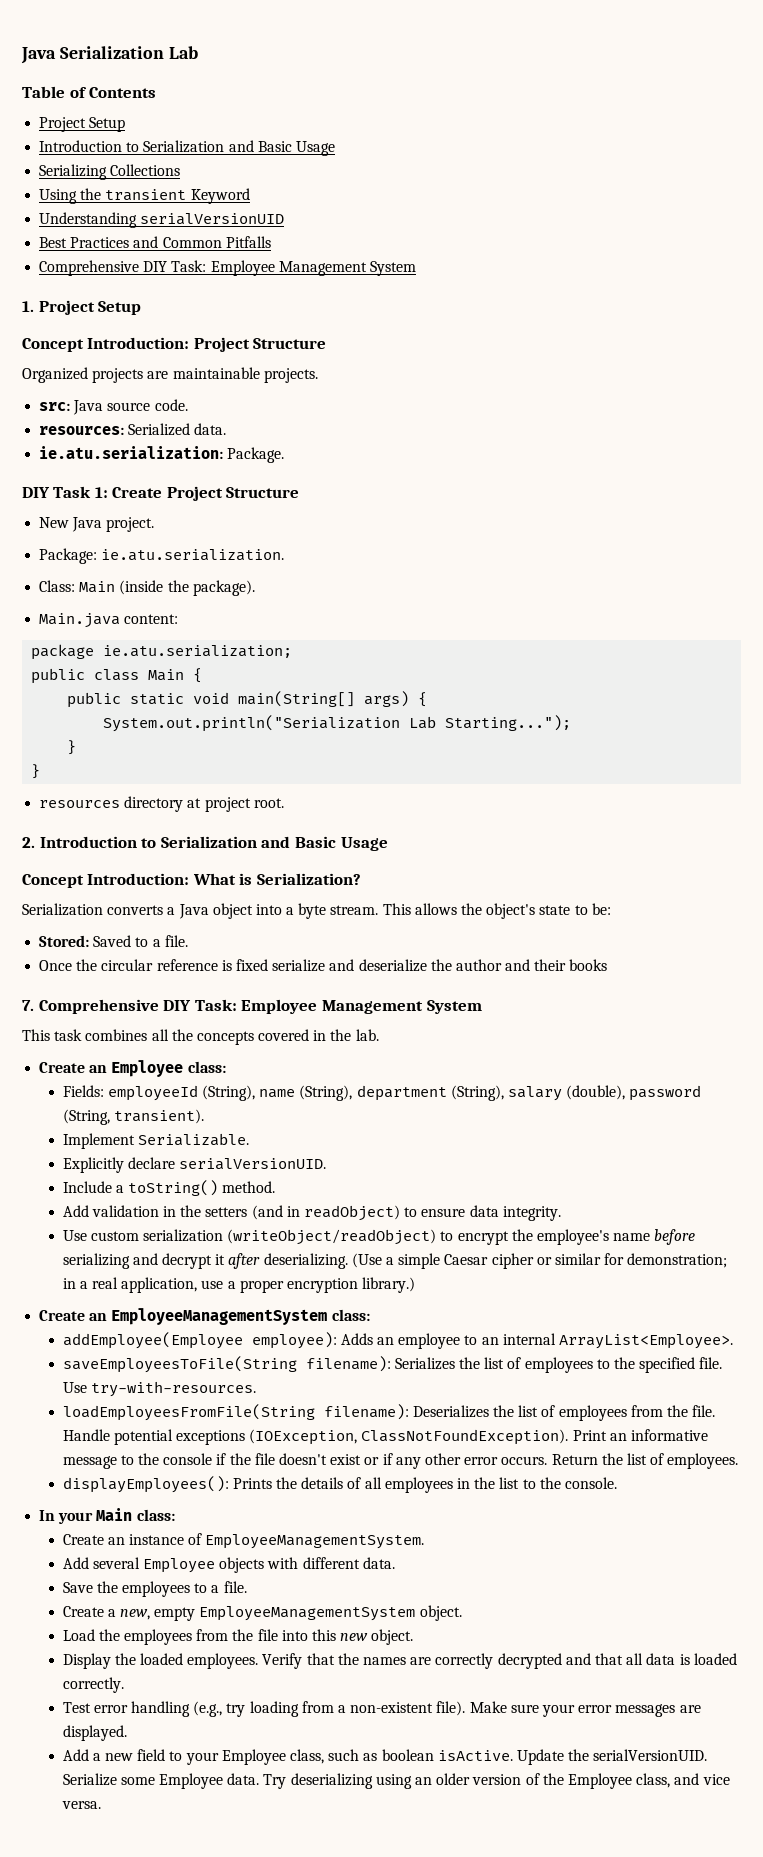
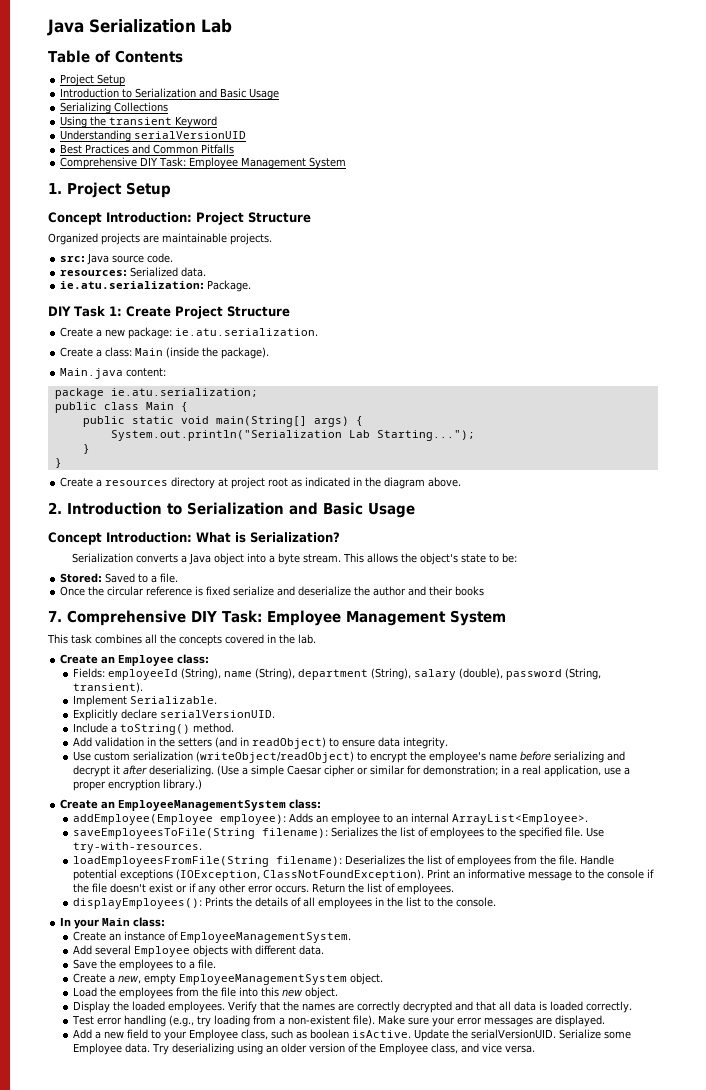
[39,517,155,532] [39,548,285,564] [39,580,76,592] New Java project. // Package: ie.atu.serialization. // Class: -> [60,327,319,339] [60,347,133,357] Create a new package: ie.atu.serialization. // Create a class:
(41, 771) none -> [60,477,103,487] Create a
[253,798,284,808] root. -> [268,477,462,489] root as indicated in the diagram above.

